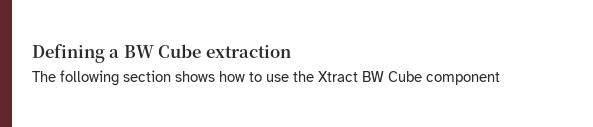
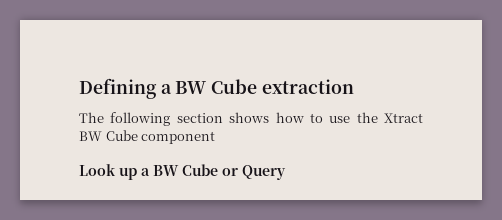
(500, 78) none -> [79,164,286,180] // Look up a BW Cube or Query

